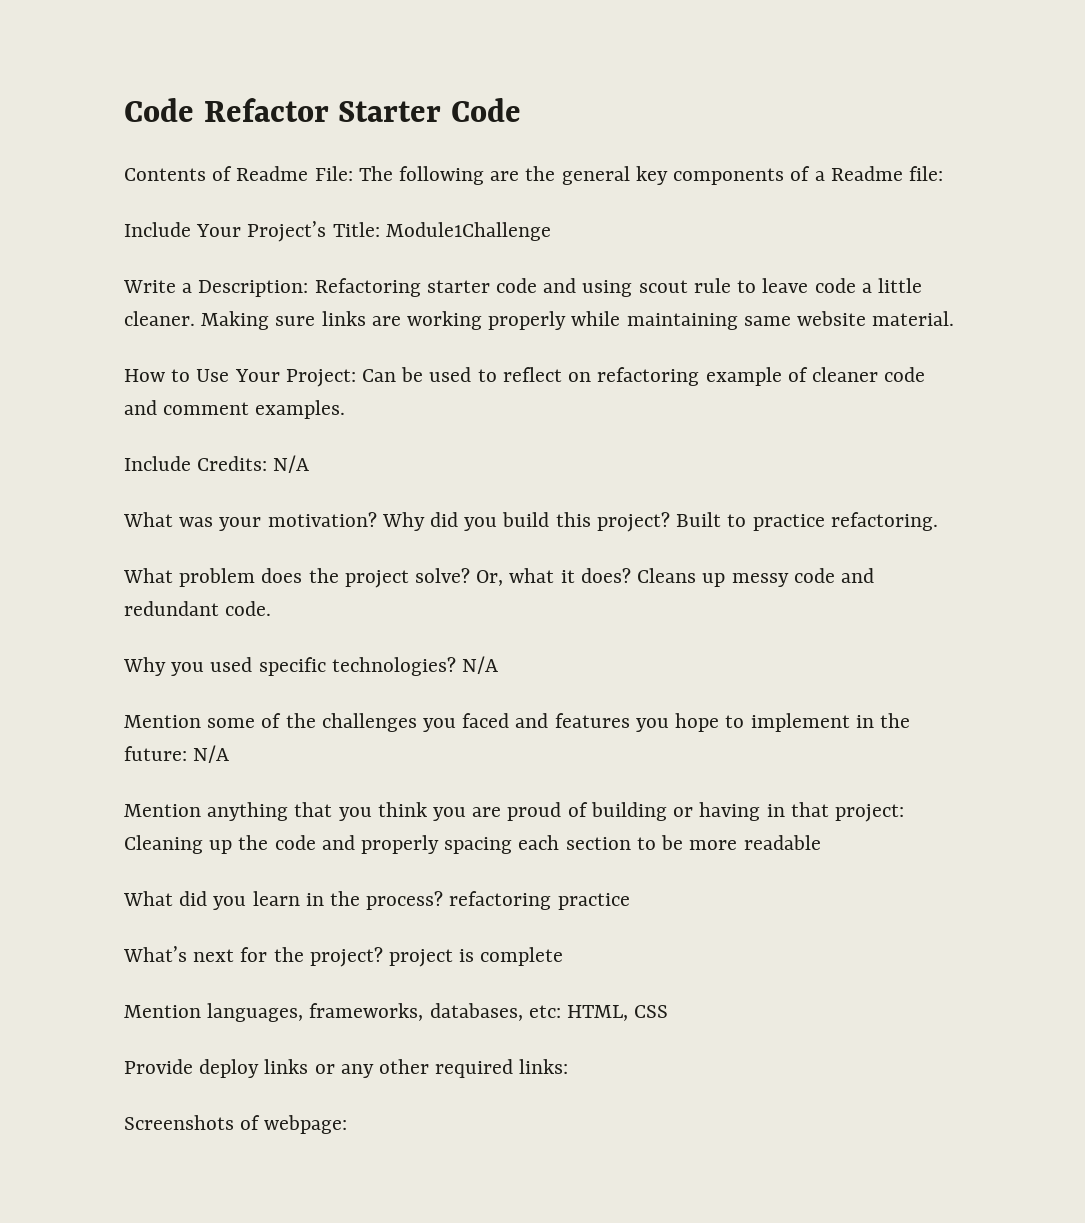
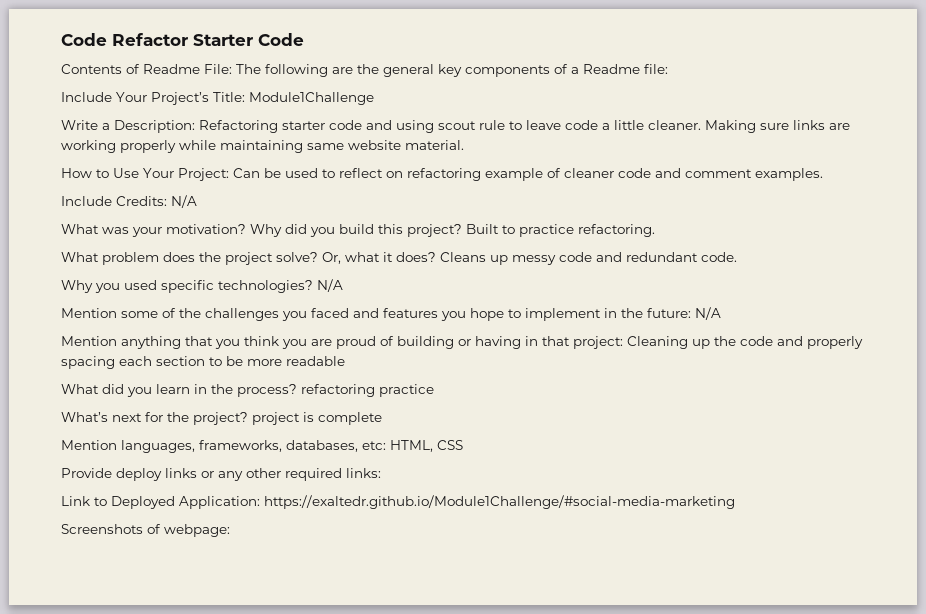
(569, 1066) none -> [61,495,735,509] // Link to Deployed Application: https://exaltedr.github.io/Module1Challenge/#social-media-marketing

